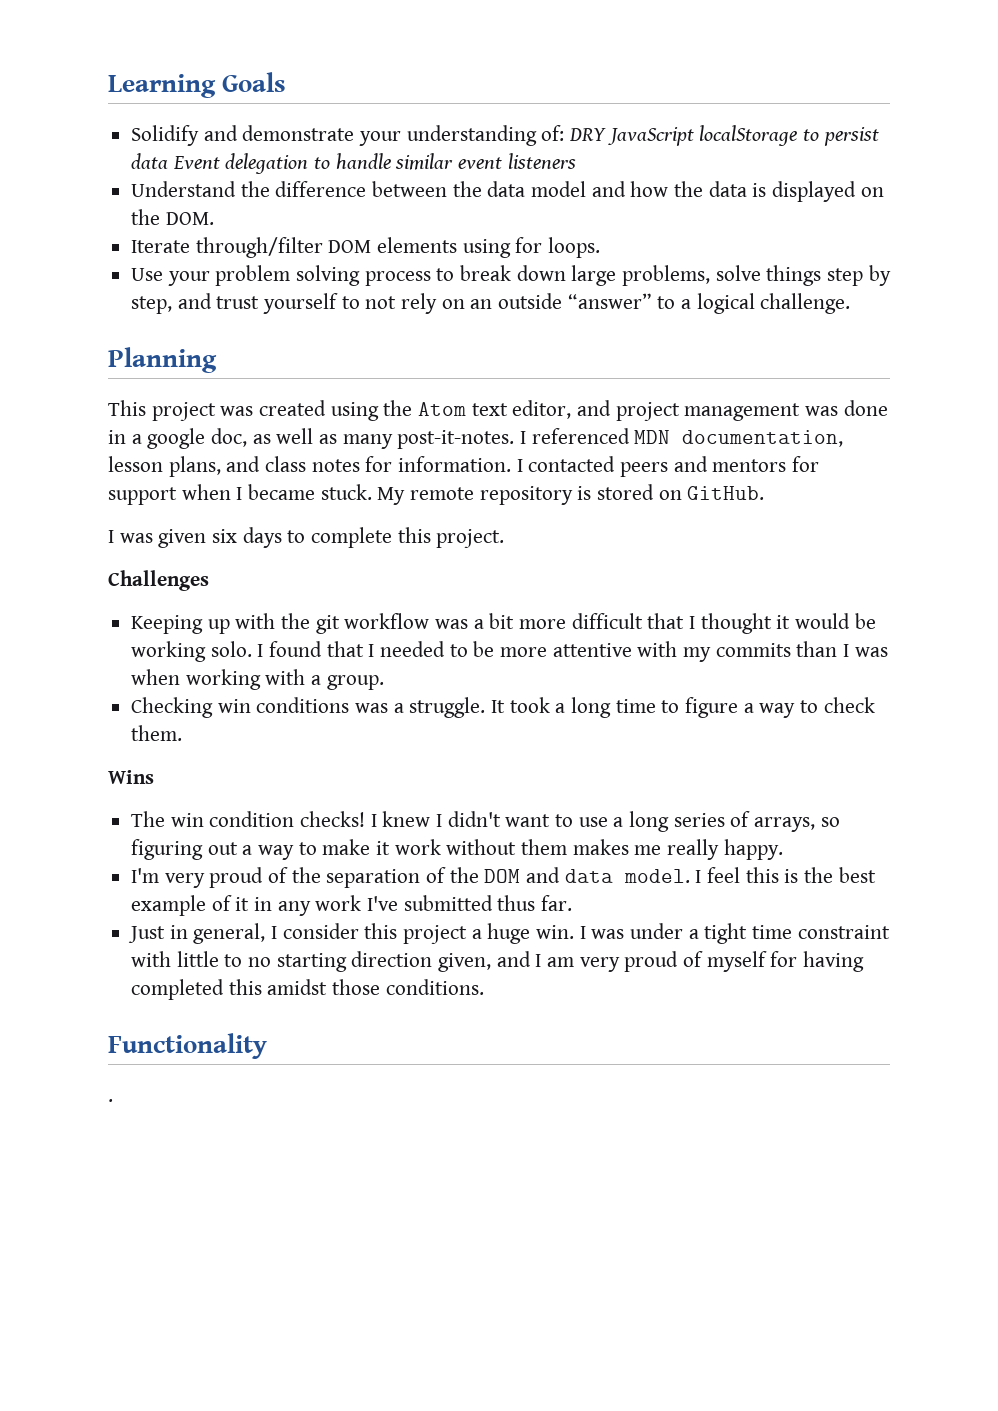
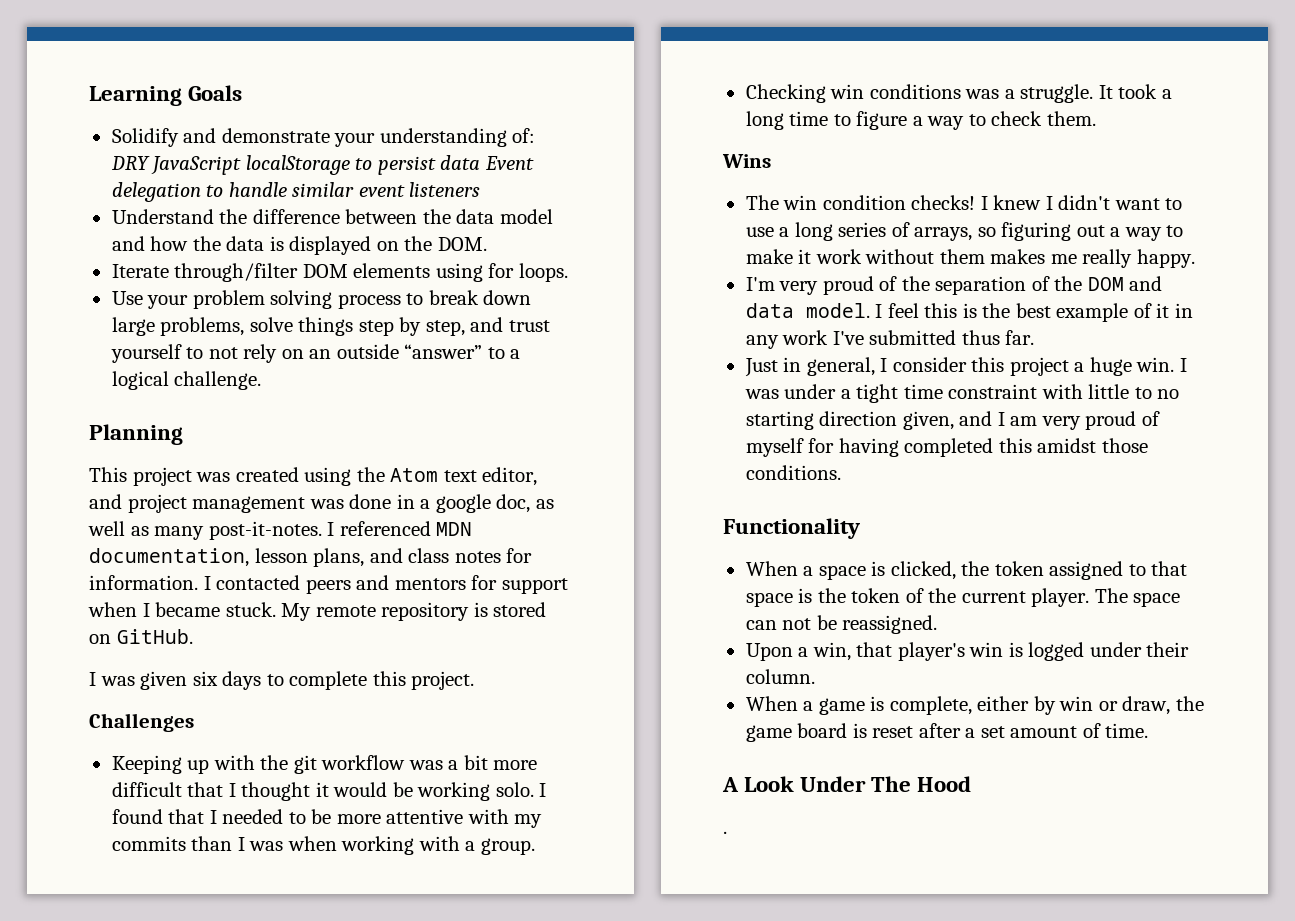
(267, 1046) none -> [745,561,1188,580] [745,588,1181,607] [745,615,938,634] [745,642,1190,661] [745,669,815,684] [745,696,1204,715] [745,723,1149,742] [722,776,972,792] // When a space is clicked, the token assigned to that space is the token of the current player. The space can not be reassigned. // Upon a win, that player's win is logged under their column. // When a game is complete, either by win or draw, the game board is reset after a set amount of time. // A Look Under The Hood

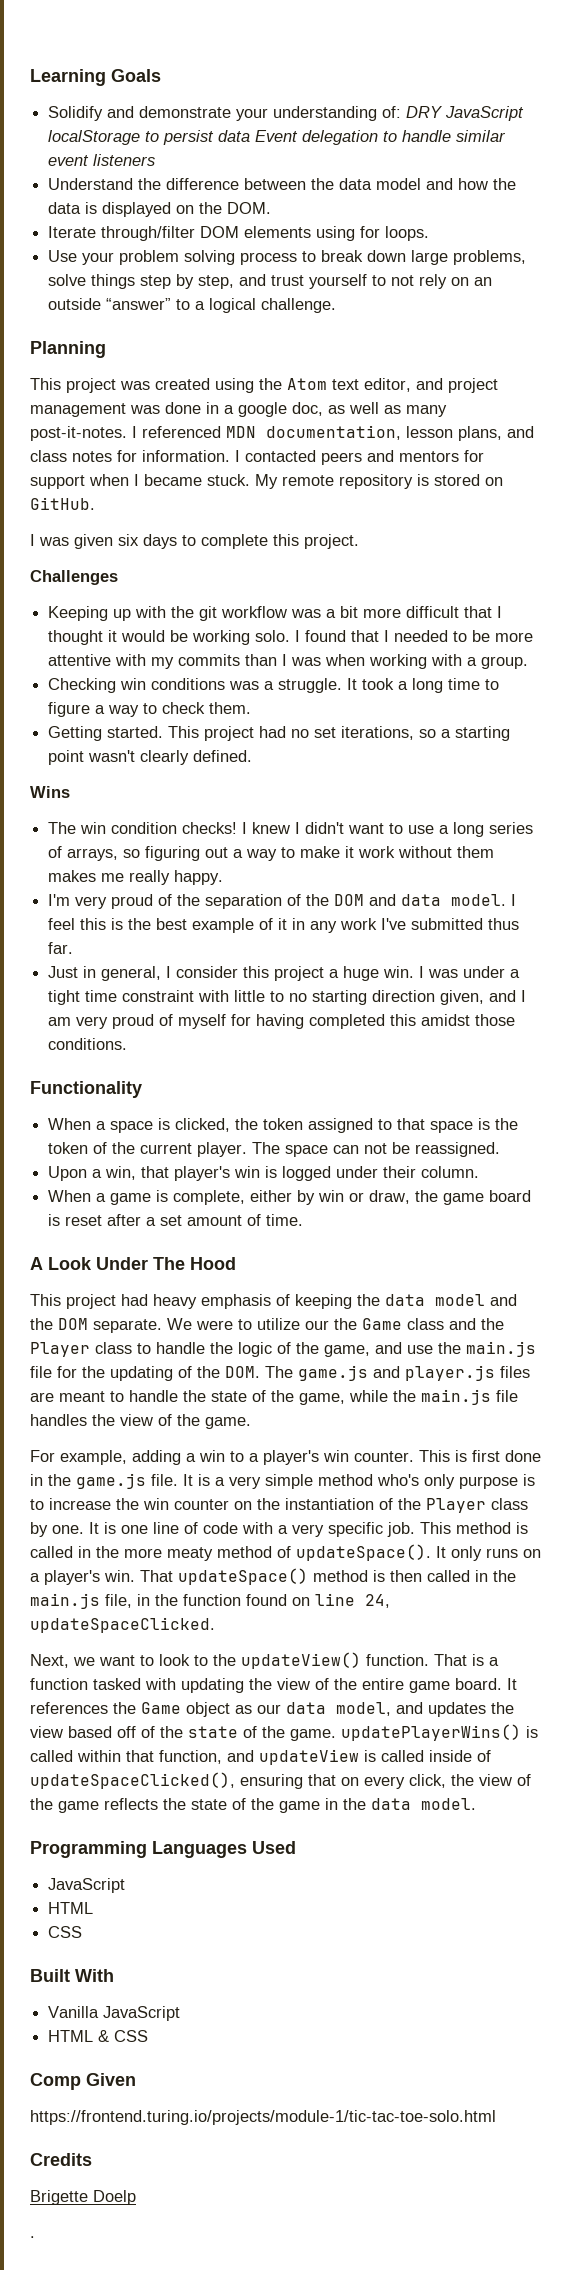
(1096, 118) none -> [48,726,511,741] [48,750,253,765] // Getting started. This project had no set iterations, so a starting point wasn't clearly defined.
(972, 784) none -> [30,1294,517,1309] [30,1318,504,1333] [30,1341,536,1357] [30,1365,530,1381] [30,1389,518,1405] [30,1414,251,1429] [30,1450,541,1465] [30,1473,535,1489] [30,1498,528,1513] [30,1522,528,1537] [30,1544,541,1561] [30,1568,516,1585] [30,1593,390,1609] [30,1617,215,1633] [30,1652,499,1669] [30,1678,517,1693] [30,1702,514,1717] [30,1724,538,1741] [30,1749,491,1765] [30,1772,531,1789] [30,1798,476,1813] [30,1841,296,1858] [48,1878,126,1893] [48,1902,94,1914] [48,1926,83,1938] [30,1969,114,1982] [48,2006,181,2021] [48,2030,149,2042] [30,2073,136,2090] [30,2110,496,2125] [30,2153,92,2166] [30,2190,136,2205] // This project had heavy emphasis of keeping the data model and the DOM separate. We were to utilize our the Game class and the Player class to handle the logic of the game, and use the main.js file for the updating of the DOM. The game.js and player.js files are meant to handle the state of the game, while the main.js file handles the view of the game. // For example, adding a win to a player's win counter. This is first done in the game.js file. It is a very simple method who's only purpose is to increase the win counter on the instantiation of the Player class by one. It is one line of code with a very specific job. This method is called in the more meaty method of updateSpace(). It only runs on a player's win. That updateSpace() method is then called in the main.js file, in the function found on line 24, updateSpaceClicked. // Next, we want to look to the updateView() function. That is a function tasked with updating the view of the entire game board. It references the Game object as our data model, and updates the view based off of the state of the game. updatePlayerWins() is called within that function, and updateView is called inside of updateSpaceClicked(), ensuring that on every click, the view of the game reflects the state of the game in the data model. // Programming Languages Used // JavaScript // HTML // CSS // Built With // Vanilla JavaScript // HTML & CSS // Comp Given // https://frontend.turing.io/projects/module-1/tic-tac-toe-solo.html // Credits // Brigette Doelp

